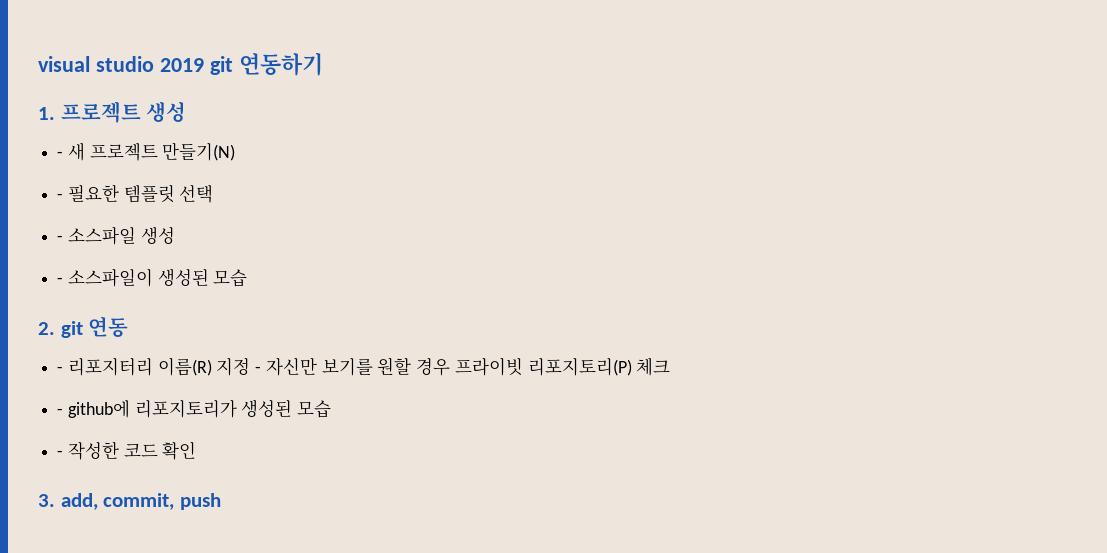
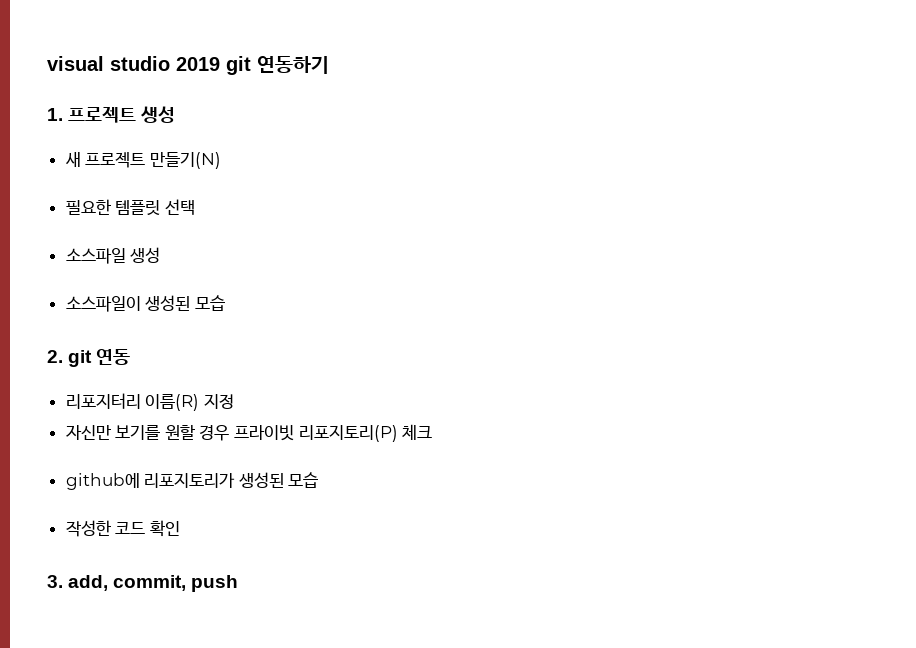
[57,151,64,158] - -> (176, 114) none
[57,193,64,200] - -> (221, 160) none
[57,235,64,242] - -> (195, 207) none
[57,277,64,284] - -> (161, 255) none
[57,366,64,373] - -> (131, 357) none
[255,366,262,373] - -> (234, 401) //
[57,408,64,415] - -> (433, 432) none
[57,450,64,457] - -> (319, 480) none

